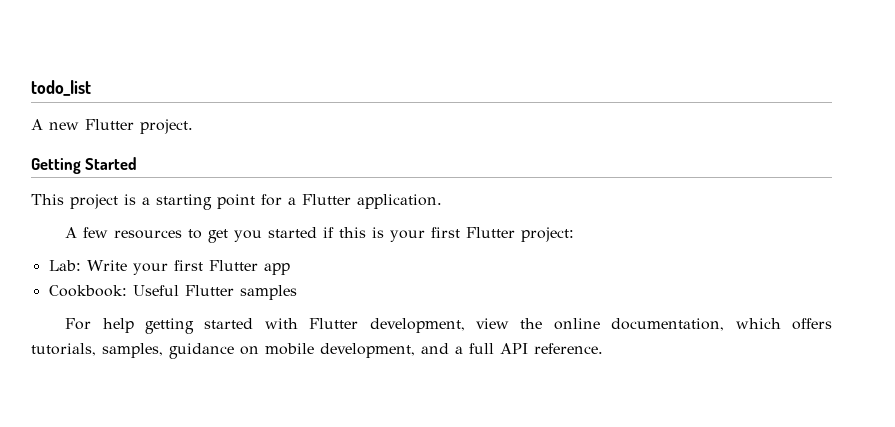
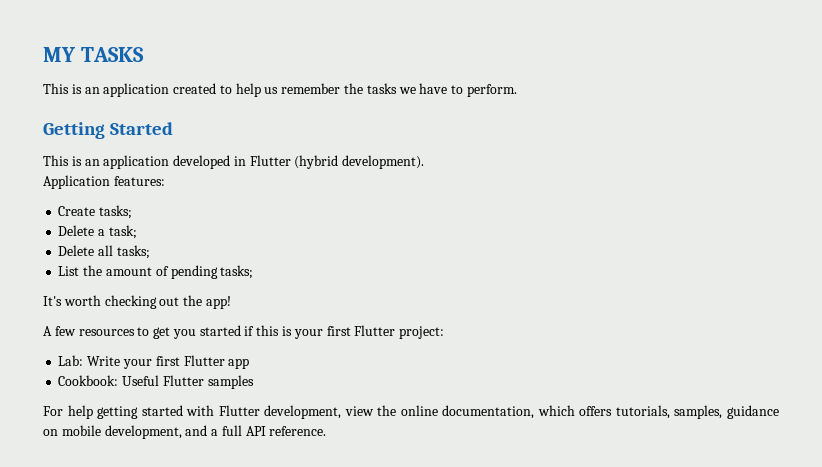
[31,80,91,96] [31,119,193,134] [31,157,138,174] [31,194,442,210] todo_list // A new Flutter project. // Getting Started // This project is a starting point for a Flutter application. -> [43,47,144,62] [43,83,517,97] [43,122,174,139] [43,155,425,169] [43,175,165,189] [58,205,133,219] [58,225,137,239] [58,245,150,259] [58,265,254,279] [43,295,231,309] MY TASKS // This is an application created to help us remember the tasks we have to perform. // Getting Started // This is an application developed in Flutter (hybrid development). // Application features: // Create tasks; // Delete a task; // Delete all tasks; // List the amount of pending tasks; // It's worth checking out the app!

